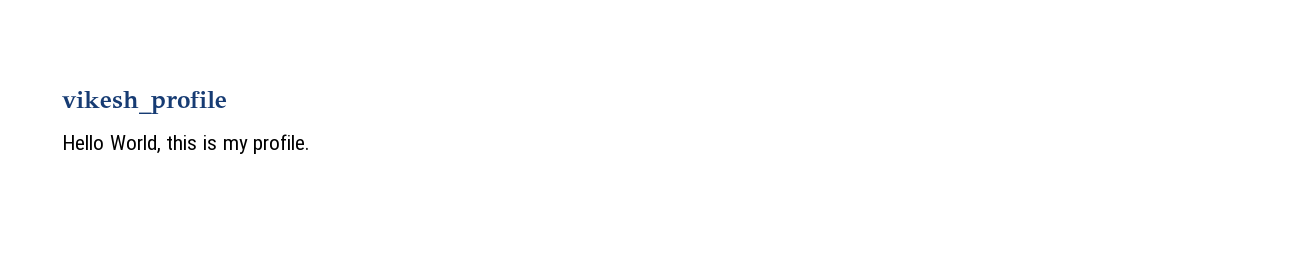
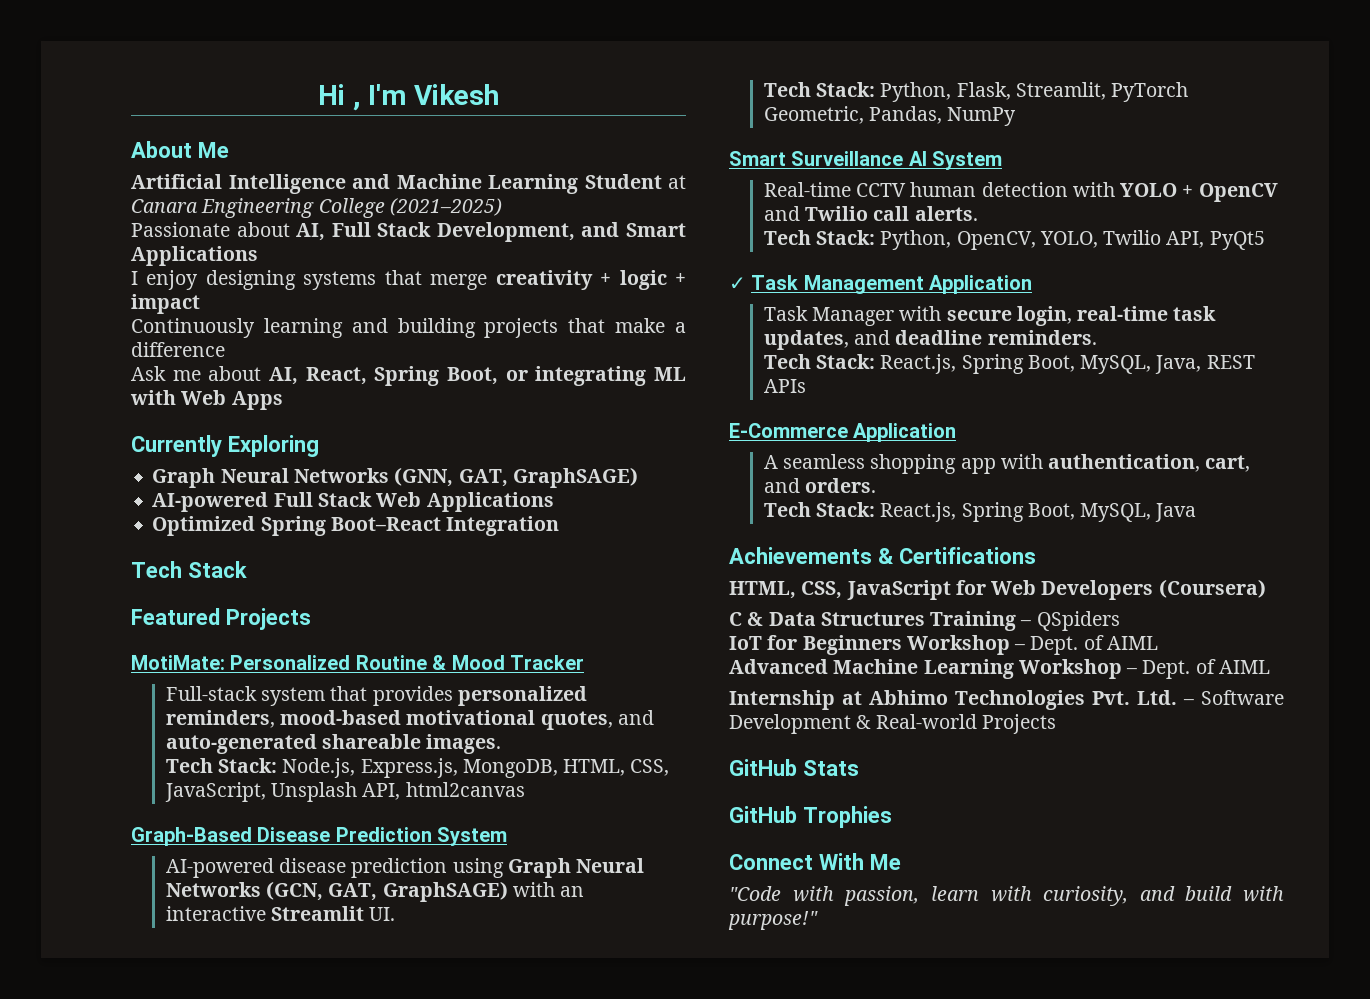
[62,91,227,114] [62,134,311,154] vikesh_profile // Hello World, this is my profile. -> [318,84,499,111] [131,141,229,158] [131,174,686,194] [131,198,502,218] [131,222,686,242] [131,246,258,266] [131,270,687,290] [131,294,200,314] [131,318,686,338] [131,342,225,357] [131,366,686,386] [130,390,283,410] [131,435,319,457] [152,467,638,488] [152,492,554,512] [152,516,560,536] [131,561,247,578] [131,608,311,630] [131,655,584,670] [165,686,587,706] [165,710,654,730] [165,734,502,754] [165,758,670,778] [164,782,525,802] [131,827,508,846] [165,858,645,878] [165,881,585,902] [165,906,396,921] [763,82,1189,102] [763,106,1017,126] [729,151,1003,170] [763,182,1278,202] [763,206,978,221] [763,230,1265,250] [729,275,1033,294] [763,306,1217,326] [763,330,1097,350] [763,354,1255,374] [763,379,806,393] [729,423,957,442] [763,454,1251,474] [763,478,877,493] [763,502,1197,522] [729,547,1036,564] [729,579,1266,600] [729,611,1120,631] [729,635,1158,655] [729,659,1270,679] [729,690,1284,710] [729,714,1056,734] [729,759,859,776] [729,806,892,828] [729,853,901,870] [729,886,1284,906] [728,911,818,930] Hi , I'm Vikesh // About Me // Artificial Intelligence and Machine Learning Student at Canara Engineering College (2021–2025) // Passionate about AI, Full Stack Development, and Smart Applications // I enjoy designing systems that merge creativity + logic + impact // Continuously learning and building projects that make a difference // Ask me about AI, React, Spring Boot, or integrating ML with Web Apps // Currently Exploring // Graph Neural Networks (GNN, GAT, GraphSAGE) // AI-powered Full Stack Web Applications // Optimized Spring Boot–React Integration // Tech Stack // Featured Projects // MotiMate: Personalized Routine & Mood Tracker // Full-stack system that provides personalized reminders, mood-based motivational quotes, and auto-generated shareable images. // Tech Stack: Node.js, Express.js, MongoDB, HTML, CSS, JavaScript, Unsplash API, html2canvas // Graph-Based Disease Prediction System // AI-powered disease prediction using Graph Neural Networks (GCN, GAT, GraphSAGE) with an interactive Streamlit UI. // Tech Stack: Python, Flask, Streamlit, PyTorch Geometric, Pandas, NumPy // Smart Surveillance AI System // Real-time CCTV human detection with YOLO + OpenCV and Twilio call alerts. // Tech Stack: Python, OpenCV, YOLO, Twilio API, PyQt5 // ✓ Task Management Application // Task Manager with secure login, real-time task updates, and deadline reminders. // Tech Stack: React.js, Spring Boot, MySQL, Java, REST APIs // E-Commerce Application // A seamless shopping app with authentication, cart, and orders. // Tech Stack: React.js, Spring Boot, MySQL, Java // Achievements & Certifications // HTML, CSS, JavaScript for Web Developers (Coursera) // C & Data Structures Training – QSpiders // IoT for Beginners Workshop – Dept. of AIML // Advanced Machine Learning Workshop – Dept. of AIML // Internship at Abhimo Technologies Pvt. Ltd. – Software Development & Real-world Projects // GitHub Stats // GitHub Trophies // Connect With Me // "Code with passion, learn with curiosity, and build with purpose!"

